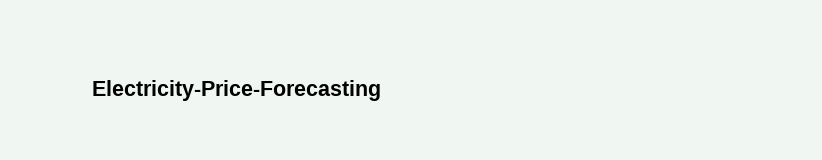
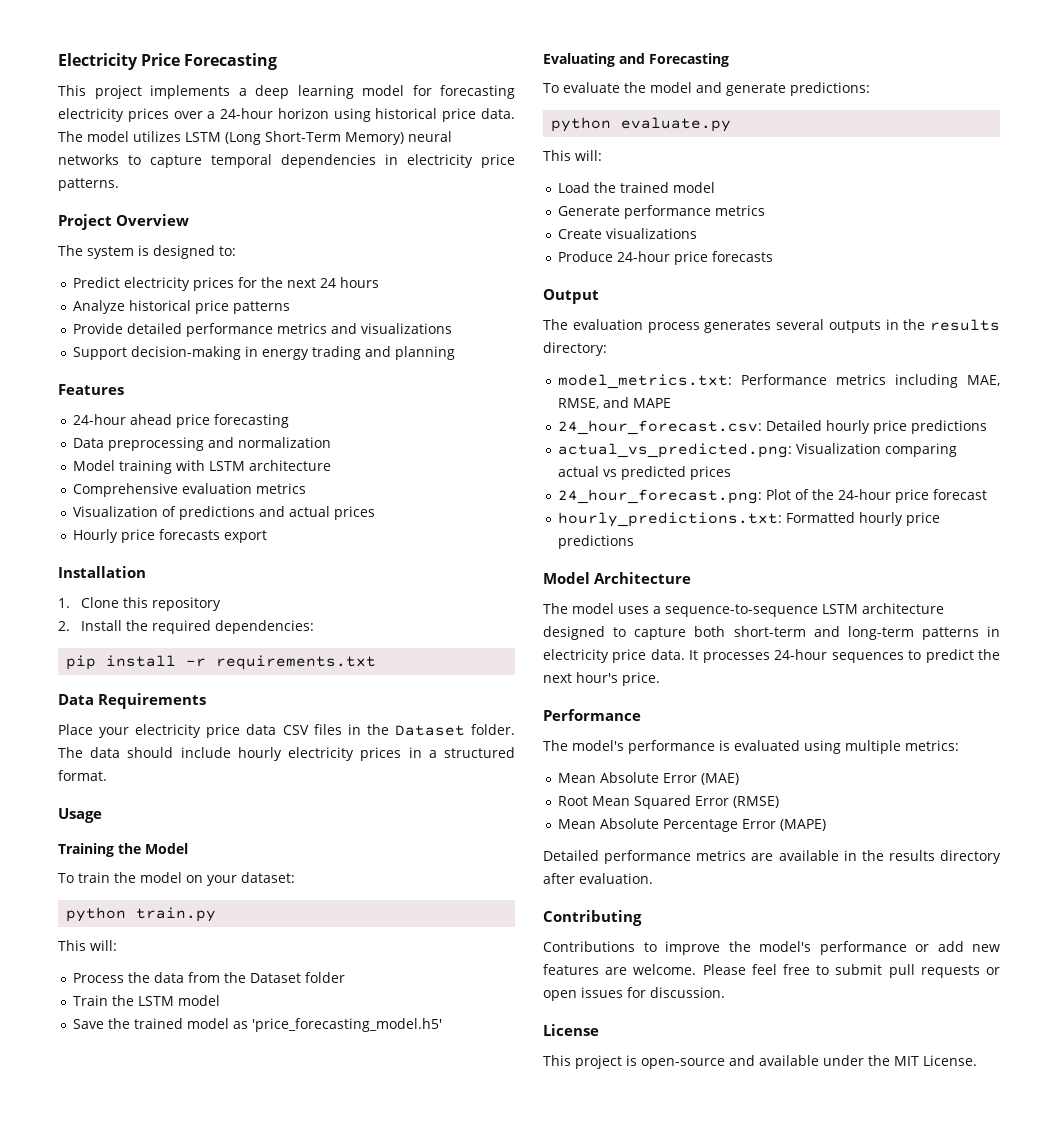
[92,80,381,101] Electricity-Price-Forecasting -> [58,53,278,70] [58,85,515,99] [58,108,515,122] [58,131,452,145] [58,154,515,168] [58,178,119,191] [58,214,190,230] [58,245,236,259] [72,277,379,291] [72,300,290,314] [72,323,452,337] [72,346,455,360] [58,384,124,395] [72,414,289,428] [72,437,331,451] [72,460,331,474] [72,483,306,497] [72,506,375,520] [72,529,267,543] [58,566,146,578] [58,597,221,611] [58,620,314,634] [66,655,377,670] [58,693,207,709] [58,724,515,738] [58,747,515,761] [58,770,107,781] [58,808,102,823] [58,843,188,857] [58,872,295,886] [66,907,217,922] [58,940,117,951] [72,972,345,983] [72,995,220,1006] [72,1018,442,1032] [543,53,729,67] [543,82,870,96] [551,117,732,132] [543,150,602,161] [557,182,715,193] [557,205,765,219] [557,228,697,239] [557,251,773,265] [543,289,599,304] [543,319,1000,333] [543,342,607,356] [557,374,1000,389] [557,397,671,409] [557,420,987,435] [557,443,957,458] [557,466,731,480] [557,489,987,504] [557,512,940,527] [557,535,634,549] [543,572,692,584] [543,603,944,617] [543,626,1000,640] [543,649,1001,663] [543,672,660,686] [543,709,641,721] [543,740,959,754] [557,772,739,785] [557,795,779,809] [557,818,826,832] [543,850,1001,864] [543,873,653,884] [543,910,642,926] [543,941,1000,955] [543,964,1000,978] [543,987,725,1001] [543,1024,599,1036] [543,1055,977,1069] Electricity Price Forecasting // This project implements a deep learning model for forecasting electricity prices over a 24-hour horizon using historical price data. The model utilizes LSTM (Long Short-Term Memory) neural networks to capture temporal dependencies in electricity price patterns. // Project Overview // The system is designed to: // Predict electricity prices for the next 24 hours // Analyze historical price patterns // Provide detailed performance metrics and visualizations // Support decision-making in energy trading and planning // Features // 24-hour ahead price forecasting // Data preprocessing and normalization // Model training with LSTM architecture // Comprehensive evaluation metrics // Visualization of predictions and actual prices // Hourly price forecasts export // Installation // 1. Clone this repository // 2. Install the required dependencies: // pip install -r requirements.txt // Data Requirements // Place your electricity price data CSV files in the Dataset folder. The data should include hourly electricity prices in a structured format. // Usage // Training the Model // To train the model on your dataset: // python train.py // This will: // Process the data from the Dataset folder // Train the LSTM model // Save the trained model as 'price_forecasting_model.h5' // Evaluating and Forecasting // To evaluate the model and generate predictions: // python evaluate.py // This will: // Load the trained model // Generate performance metrics // Create visualizations // Produce 24-hour price forecasts // Output // The evaluation process generates several outputs in the results directory: // model_metrics.txt: Performance metrics including MAE, RMSE, and MAPE // 24_hour_forecast.csv: Detailed hourly price predictions // actual_vs_predicted.png: Visualization comparing actual vs predicted prices // 24_hour_forecast.png: Plot of the 24-hour price forecast // hourly_predictions.txt: Formatted hourly price predictions // Model Architecture // The model uses a sequence-to-sequence LSTM architecture designed to capture both short-term and long-term patterns in electricity price data. It processes 24-hour sequences to predict the next hour's price. // Performance // The model's performance is evaluated using multiple metrics: // Mean Absolute Error (MAE) // Root Mean Squared Error (RMSE) // Mean Absolute Percentage Error (MAPE) // Detailed performance metrics are available in the results directory after evaluation. // Contributing // Contributions to improve the model's performance or add new features are welcome. Please feel free to submit pull requests or open issues for discussion. // License // This project is open-source and available under the MIT License.

